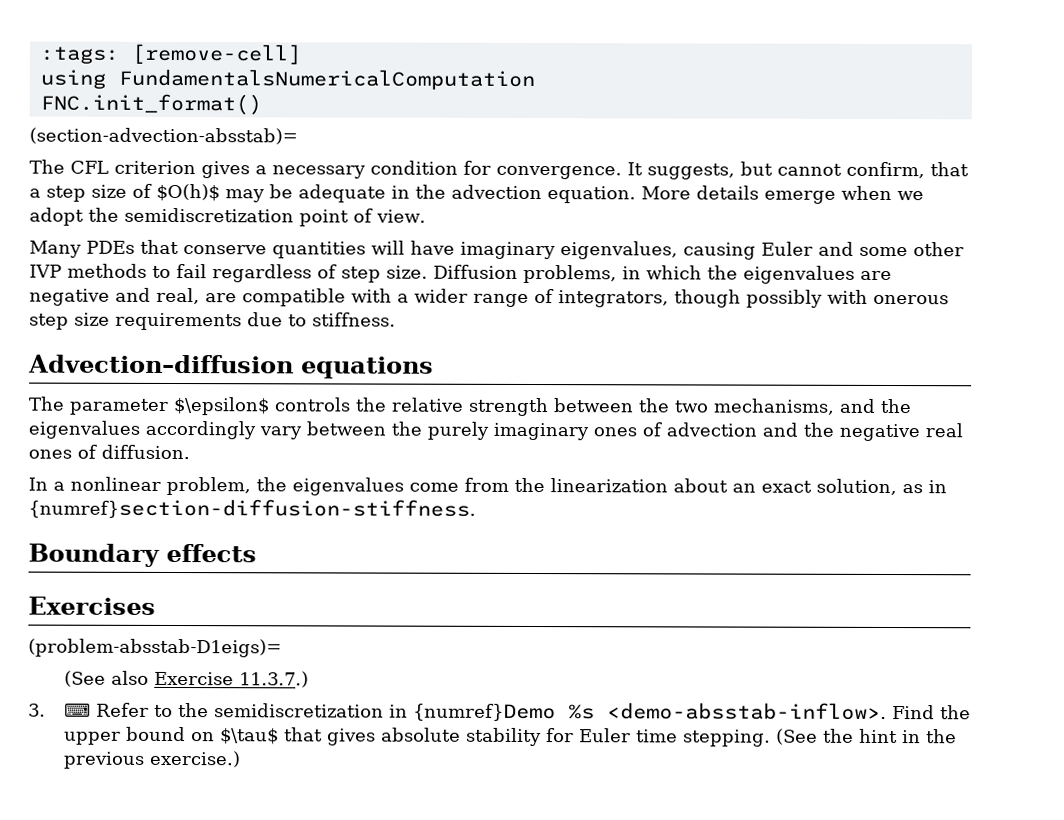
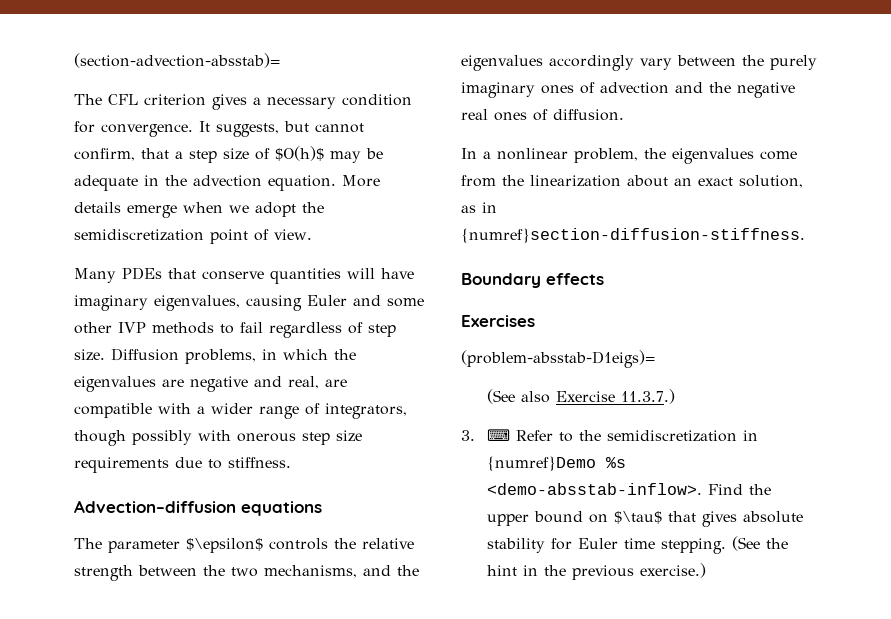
[39,43,302,65] [39,68,535,91] [39,93,262,116] :tags: [remove-cell] // using FundamentalsNumericalComputation // FNC.init_format() // -> (74, 60) none

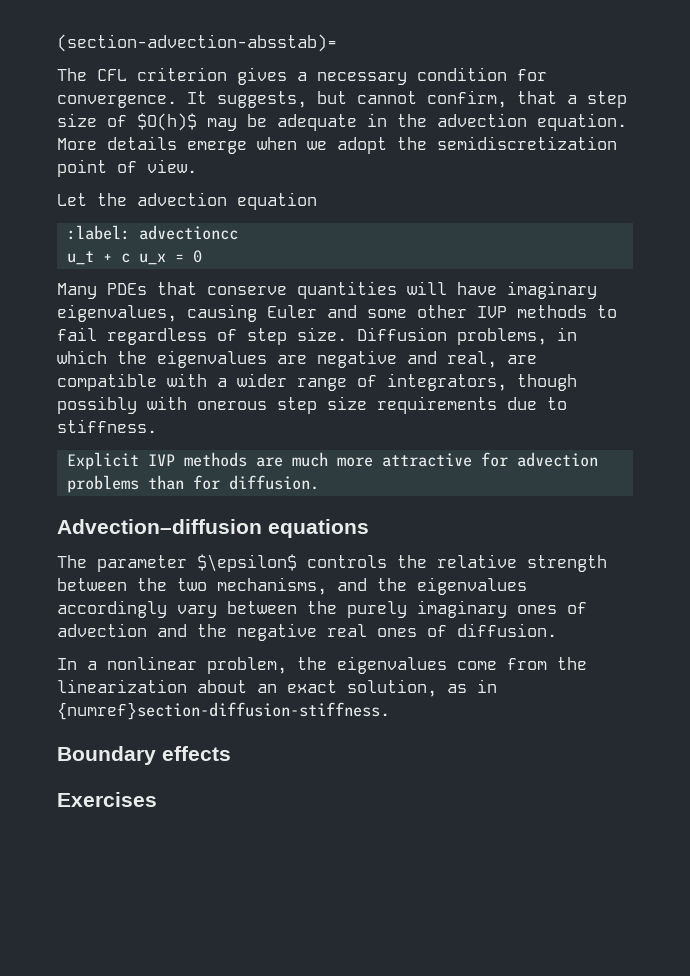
(312, 234) none -> [57,192,317,210] [66,225,238,240] [66,250,202,265] // Let the advection equation // :label: advectioncc // u_t + c u_x = 0
(291, 462) none -> [66,452,598,470] [66,475,319,493] // Explicit IVP methods are much more attractive for advection problems than for diffusion.
[461,350,655,368] [486,389,675,404] [461,429,758,442] [486,456,626,471] [486,483,771,495] [486,511,803,527] [486,536,788,554] [486,563,706,580] // (problem-absstab-D1eigs)= // (See also Exercise 11.3.7.) // 3. ⌨ Refer to the semidiscretization in {numref}Demo %s <demo-absstab-inflow>. Find the upper bound on $\tau$ that gives absolute stability for Euler time stepping. (See the hint in the previous exercise.) -> (157, 799) none

